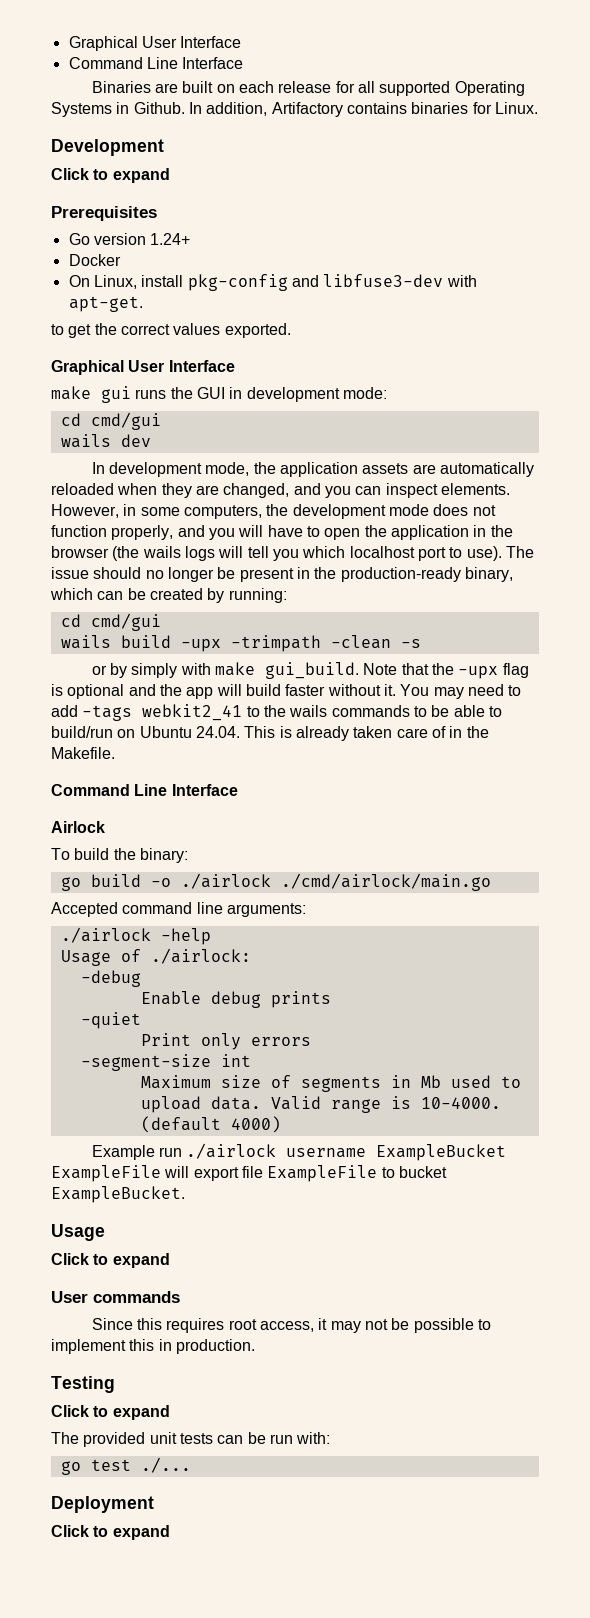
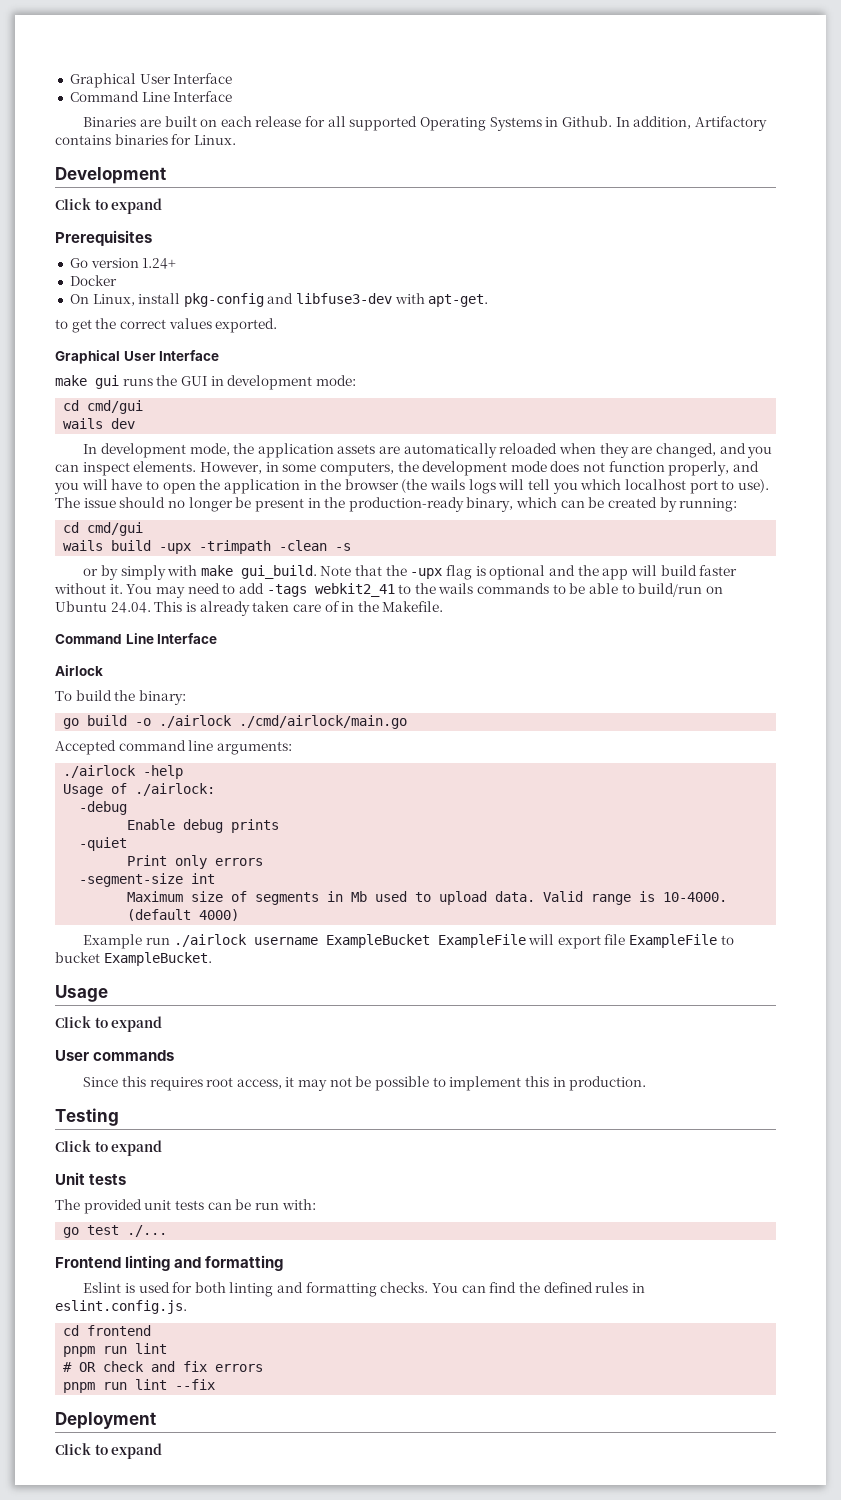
(170, 1412) none -> [55,1172,127,1185] // Unit tests
(191, 1465) none -> [55,1255,284,1271] [83,1282,645,1297] [55,1300,187,1314] [63,1325,152,1336] [63,1343,168,1357] [63,1361,264,1372] [63,1379,216,1393] // Frontend linting and formatting // Eslint is used for both linting and formatting checks. You can find the defined rules in eslint.config.js. // cd frontend // pnpm run lint // # OR check and fix errors // pnpm run lint --fix

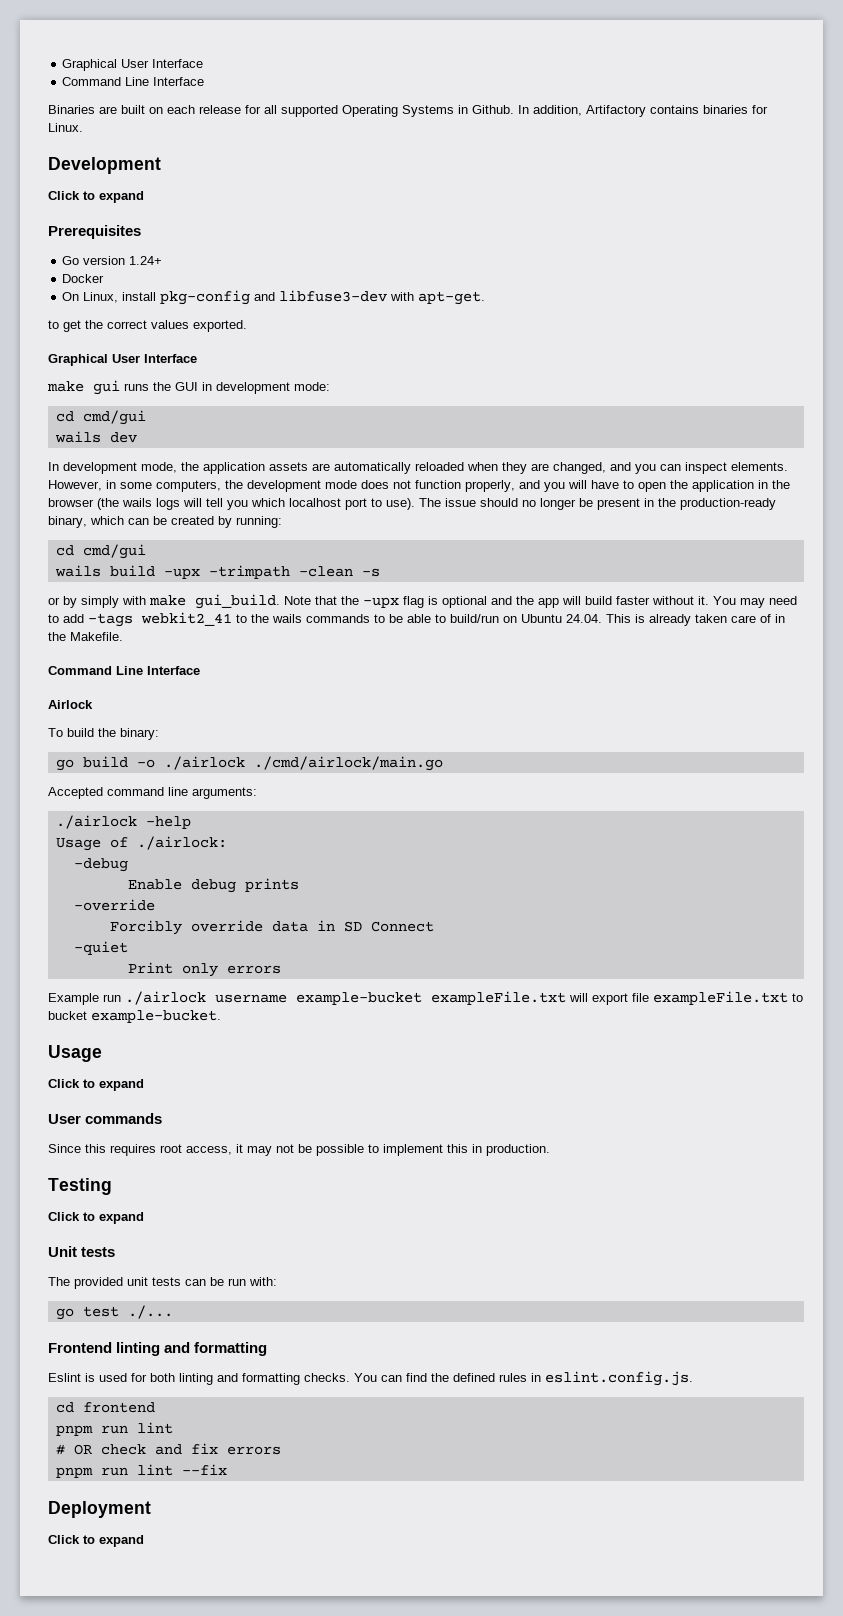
[79,837,128,851] [127,855,264,869] [79,873,216,887] [127,891,728,905] [127,909,240,921] -quiet // Print only errors // -segment-size int // Maximum size of segments in Mb used to upload data. Valid range is 10-4000. (default 4000) -> [73,899,155,911] [109,920,434,935] [73,941,128,955] [127,962,281,977] -override // Forcibly override data in SD Connect // -quiet // Print only errors
[325,934,526,948] ExampleBucket ExampleFile -> [296,991,566,1005] example-bucket exampleFile.txt
[629,934,718,948] ExampleFile -> [653,991,788,1005] exampleFile.txt
[103,952,212,966] ExampleBucket. -> [91,1010,221,1023] example-bucket.

